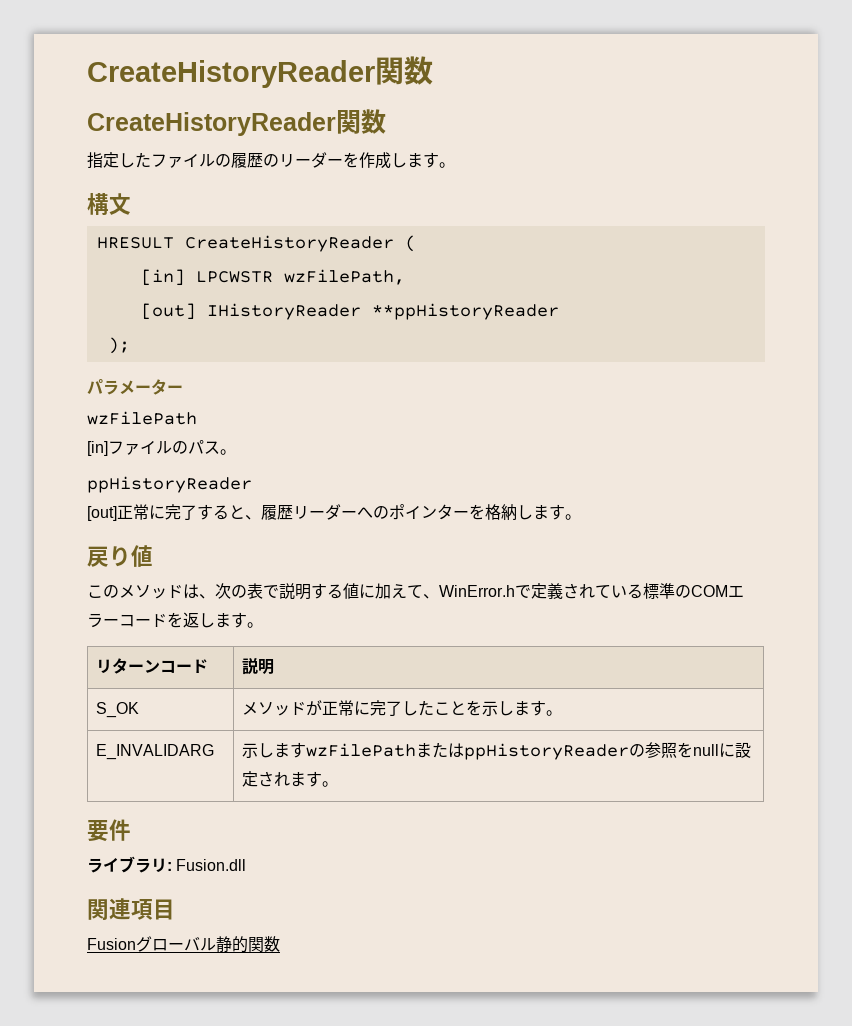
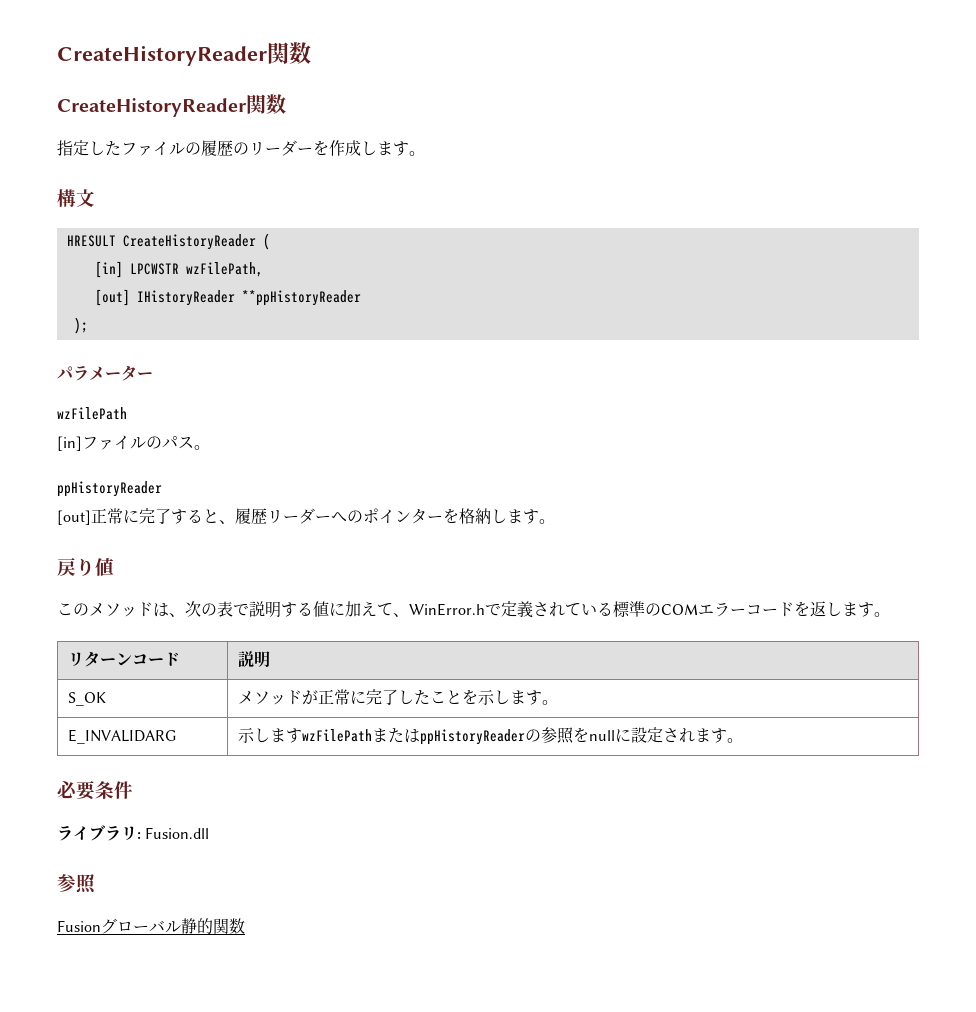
[87,820,109,842] 要 -> [57,781,114,800] 必要条
[87,898,175,920] 関連項目 -> [57,874,96,894] 参照

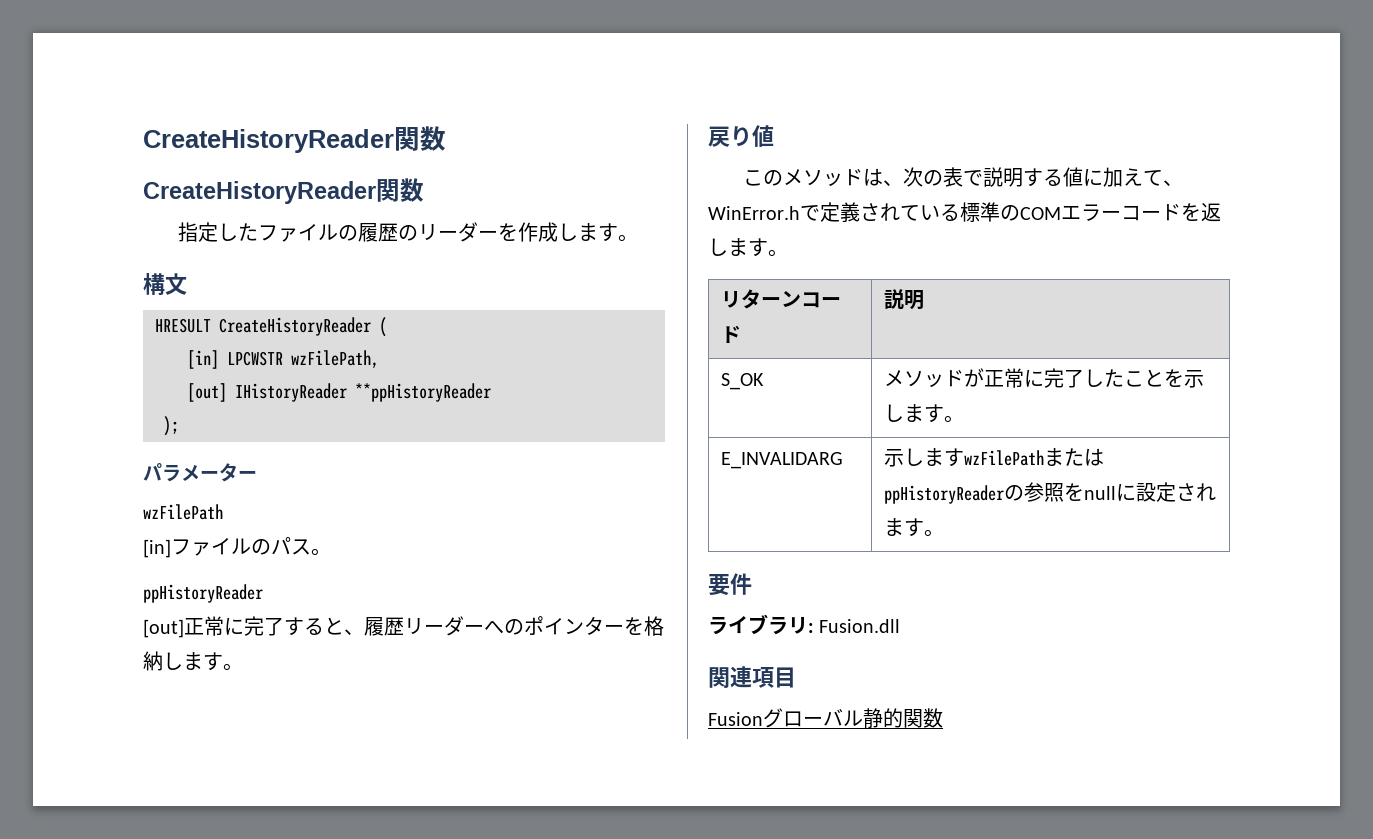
[57,781,114,800] 必要条 -> [708,574,730,596] 要
[57,874,96,894] 参照 -> [708,666,796,688] 関連項目

